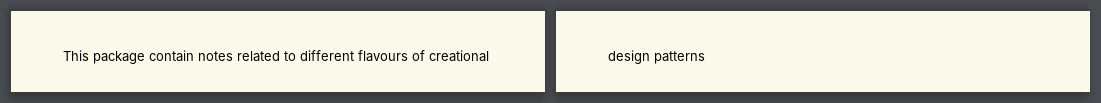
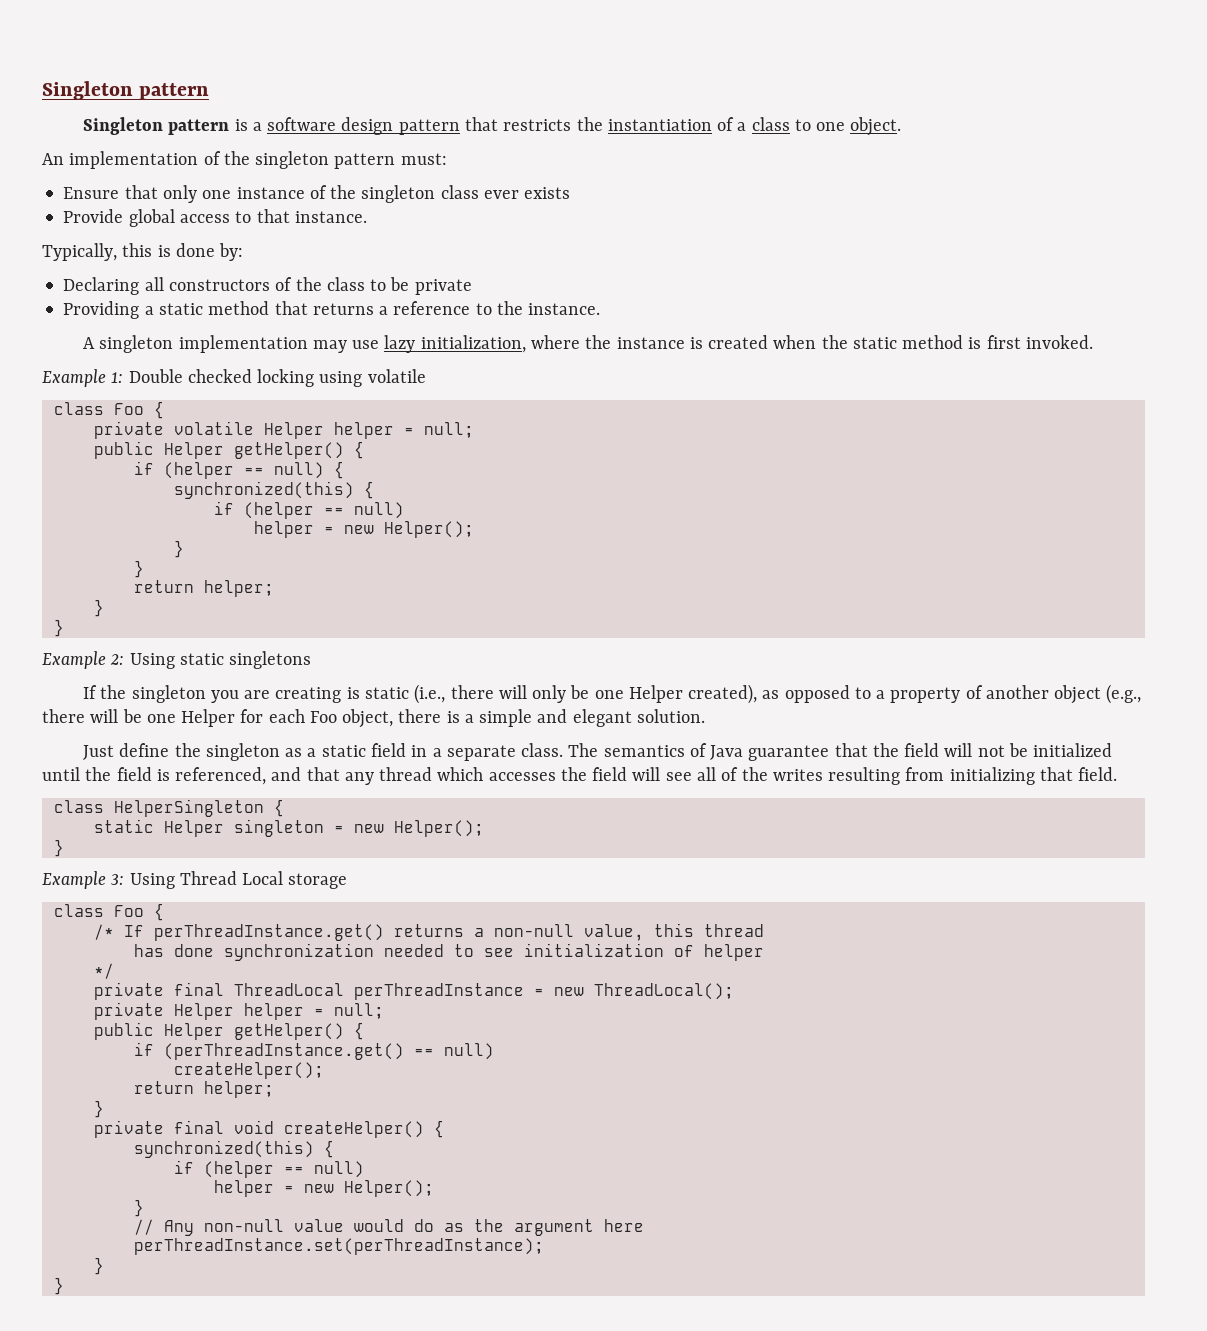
[63,50,705,64] This package contain notes related to different flavours of creational design patterns -> [42,81,210,100] [83,117,902,136] [42,151,447,169] [63,185,571,203] [63,209,367,227] [42,243,244,261] [63,277,472,295] [63,301,601,319] [83,335,1093,353] [42,369,426,387] [53,401,164,419] [93,421,474,439] [93,441,364,459] [133,461,344,479] [173,481,374,499] [213,501,404,519] [253,521,474,538] [173,540,184,558] [133,560,144,578] [133,580,274,597] [93,599,104,617] [53,619,64,637] [42,651,312,669] [83,684,1142,704] [42,709,705,728] [83,743,1113,761] [42,767,1118,785] [53,799,284,817] [93,819,484,837] [53,839,64,857] [42,871,348,889] [53,903,164,921] [93,923,764,941] [133,943,764,961] [93,963,114,979] [93,982,734,1000] [93,1002,384,1020] [93,1022,364,1040] [133,1042,494,1060] [173,1062,324,1079] [133,1081,274,1098] [93,1100,104,1118] [93,1120,444,1138] [133,1140,334,1158] [173,1160,364,1178] [213,1180,434,1197] [133,1199,144,1217] [133,1219,644,1236] [133,1238,544,1255] [93,1257,104,1275] [53,1277,64,1295] Singleton pattern // Singleton pattern is a software design pattern that restricts the instantiation of a class to one object. // An implementation of the singleton pattern must: // Ensure that only one instance of the singleton class ever exists // Provide global access to that instance. // Typically, this is done by: // Declaring all constructors of the class to be private // Providing a static method that returns a reference to the instance. // A singleton implementation may use lazy initialization, where the instance is created when the static method is first invoked. // Example 1: Double checked locking using volatile // class Foo { // private volatile Helper helper = null; // public Helper getHelper() { // if (helper == null) { // synchronized(this) { // if (helper == null) // helper = new Helper(); // } // } // return helper; // } // } // Example 2: Using static singletons // If the singleton you are creating is static (i.e., there will only be one Helper created), as opposed to a property of another object (e.g., there will be one Helper for each Foo object, there is a simple and elegant solution. // Just define the singleton as a static field in a separate class. The semantics of Java guarantee that the field will not be initialized until the field is referenced, and that any thread which accesses the field will see all of the writes resulting from initializing that field. // class HelperSingleton { // static Helper singleton = new Helper(); // } // Example 3: Using Thread Local storage // class Foo { // /* If perThreadInstance.get() returns a non-null value, this thread // has done synchronization needed to see initialization of helper // */ // private final ThreadLocal perThreadInstance = new ThreadLocal(); // private Helper helper = null; // public Helper getHelper() { // if (perThreadInstance.get() == null) // createHelper(); // return helper; // } // private final void createHelper() { // synchronized(this) { // if (helper == null) // helper = new Helper(); // } // // Any non-null value would do as the argument here // perThreadInstance.set(perThreadInstance); // } // }

